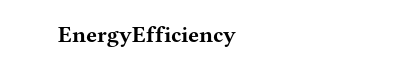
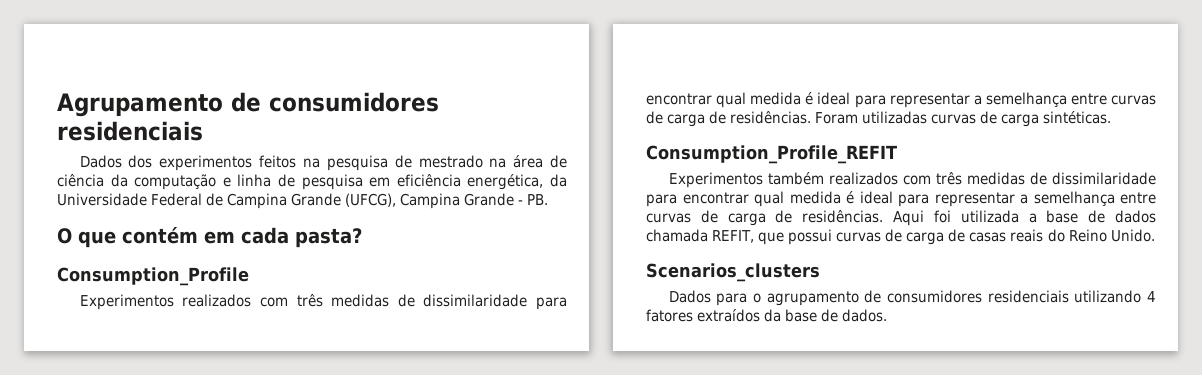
[58,26,236,47] EnergyEfficiency -> [57,92,439,117] [57,121,203,141] [79,155,567,171] [57,174,567,190] [57,193,549,209] [57,227,362,248] [57,267,249,286] [79,294,568,310] [646,92,1156,108] [646,111,1112,127] [646,145,897,164] [668,172,1156,188] [646,191,1156,207] [646,210,1156,226] [646,229,1155,245] [646,263,820,282] [668,290,1156,306] [646,309,888,322] Agrupamento de consumidores residenciais // Dados dos experimentos feitos na pesquisa de mestrado na área de ciência da computação e linha de pesquisa em eficiência energética, da Universidade Federal de Campina Grande (UFCG), Campina Grande - PB. // O que contém em cada pasta? // Consumption_Profile // Experimentos realizados com três medidas de dissimilaridade para encontrar qual medida é ideal para representar a semelhança entre curvas de carga de residências. Foram utilizadas curvas de carga sintéticas. // Consumption_Profile_REFIT // Experimentos também realizados com três medidas de dissimilaridade para encontrar qual medida é ideal para representar a semelhança entre curvas de carga de residências. Aqui foi utilizada a base de dados chamada REFIT, que possui curvas de carga de casas reais do Reino Unido. // Scenarios_clusters // Dados para o agrupamento de consumidores residenciais utilizando 4 fatores extraídos da base de dados.

